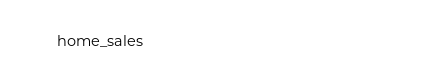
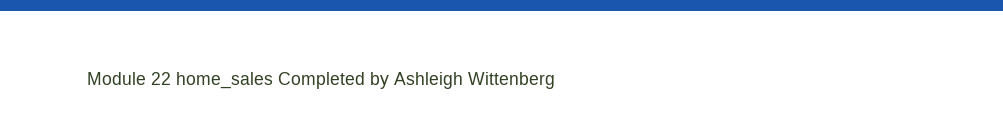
[57,35,143,47] home_sales -> [87,72,555,89] Module 22 home_sales Completed by Ashleigh Wittenberg

